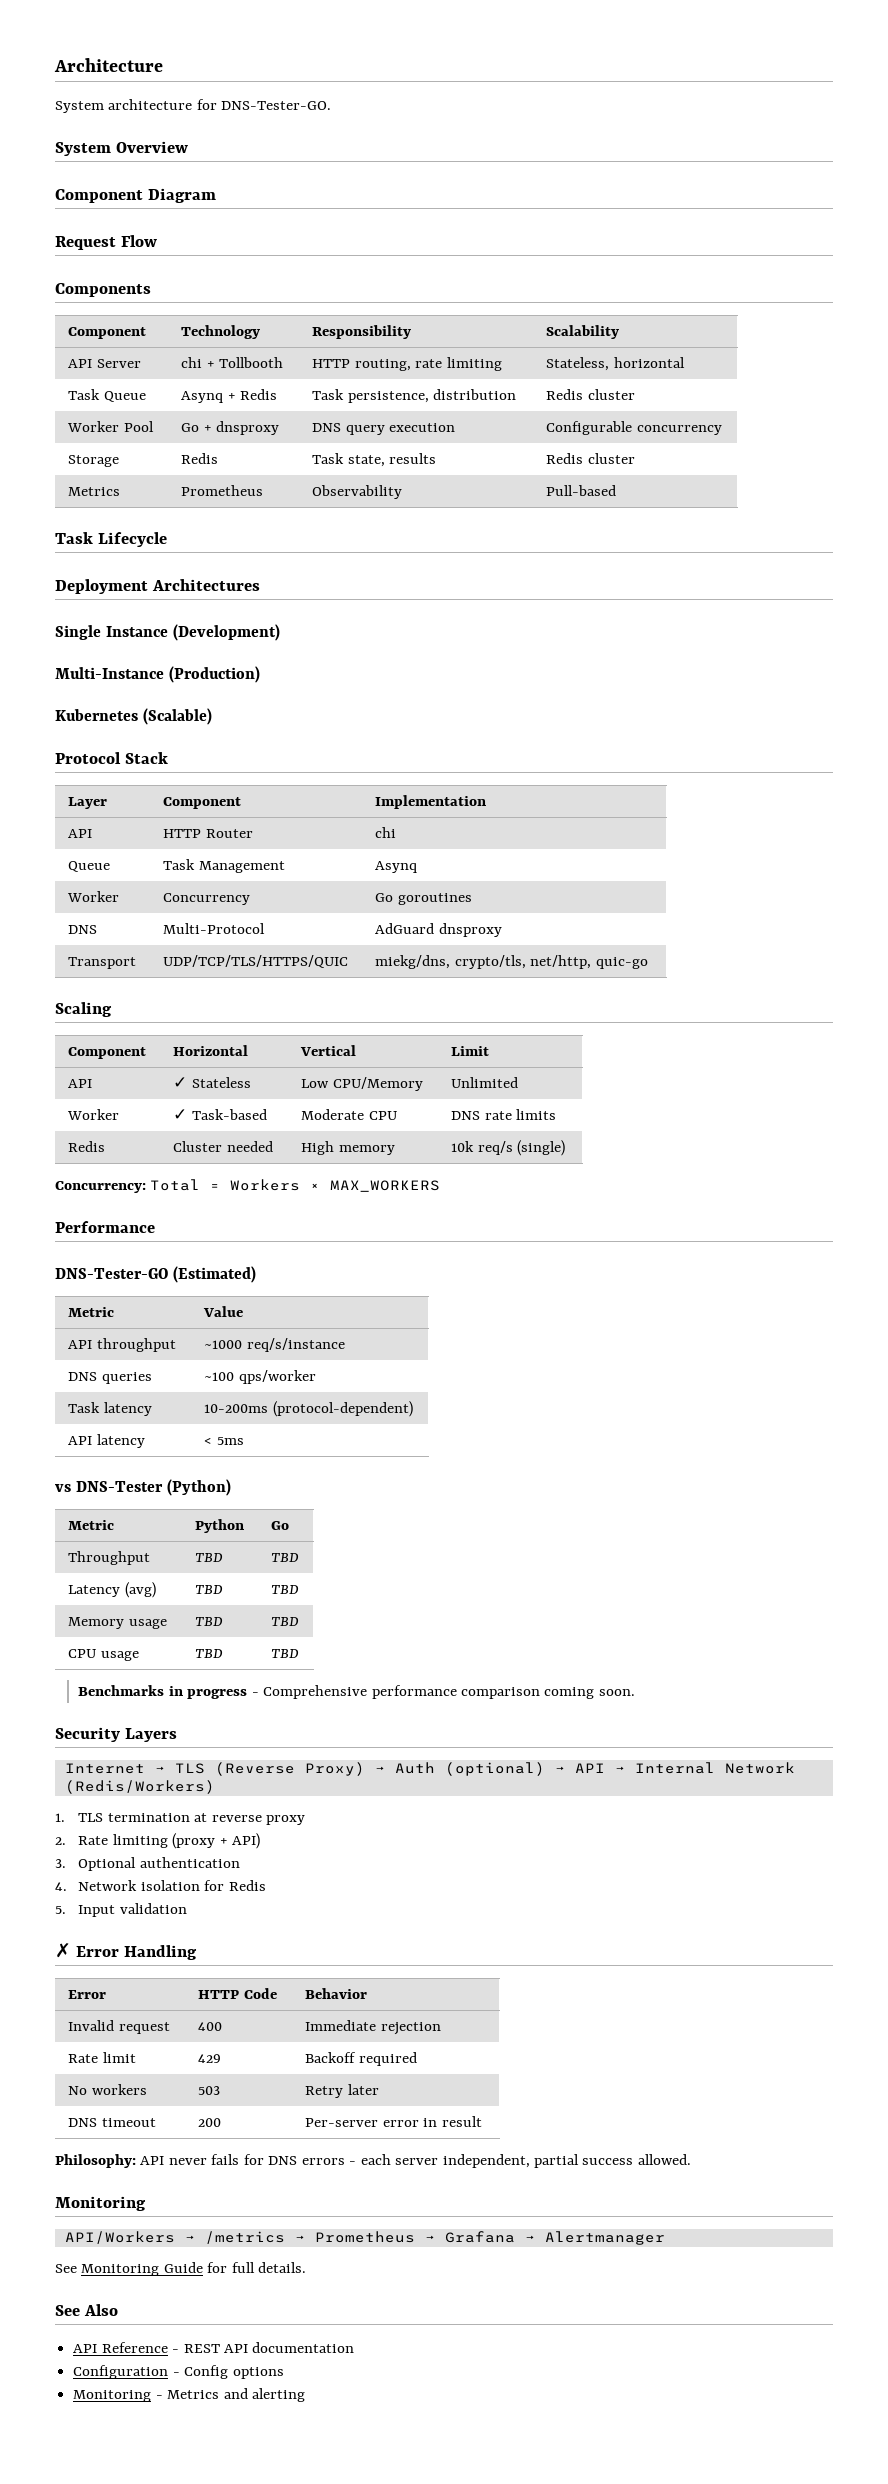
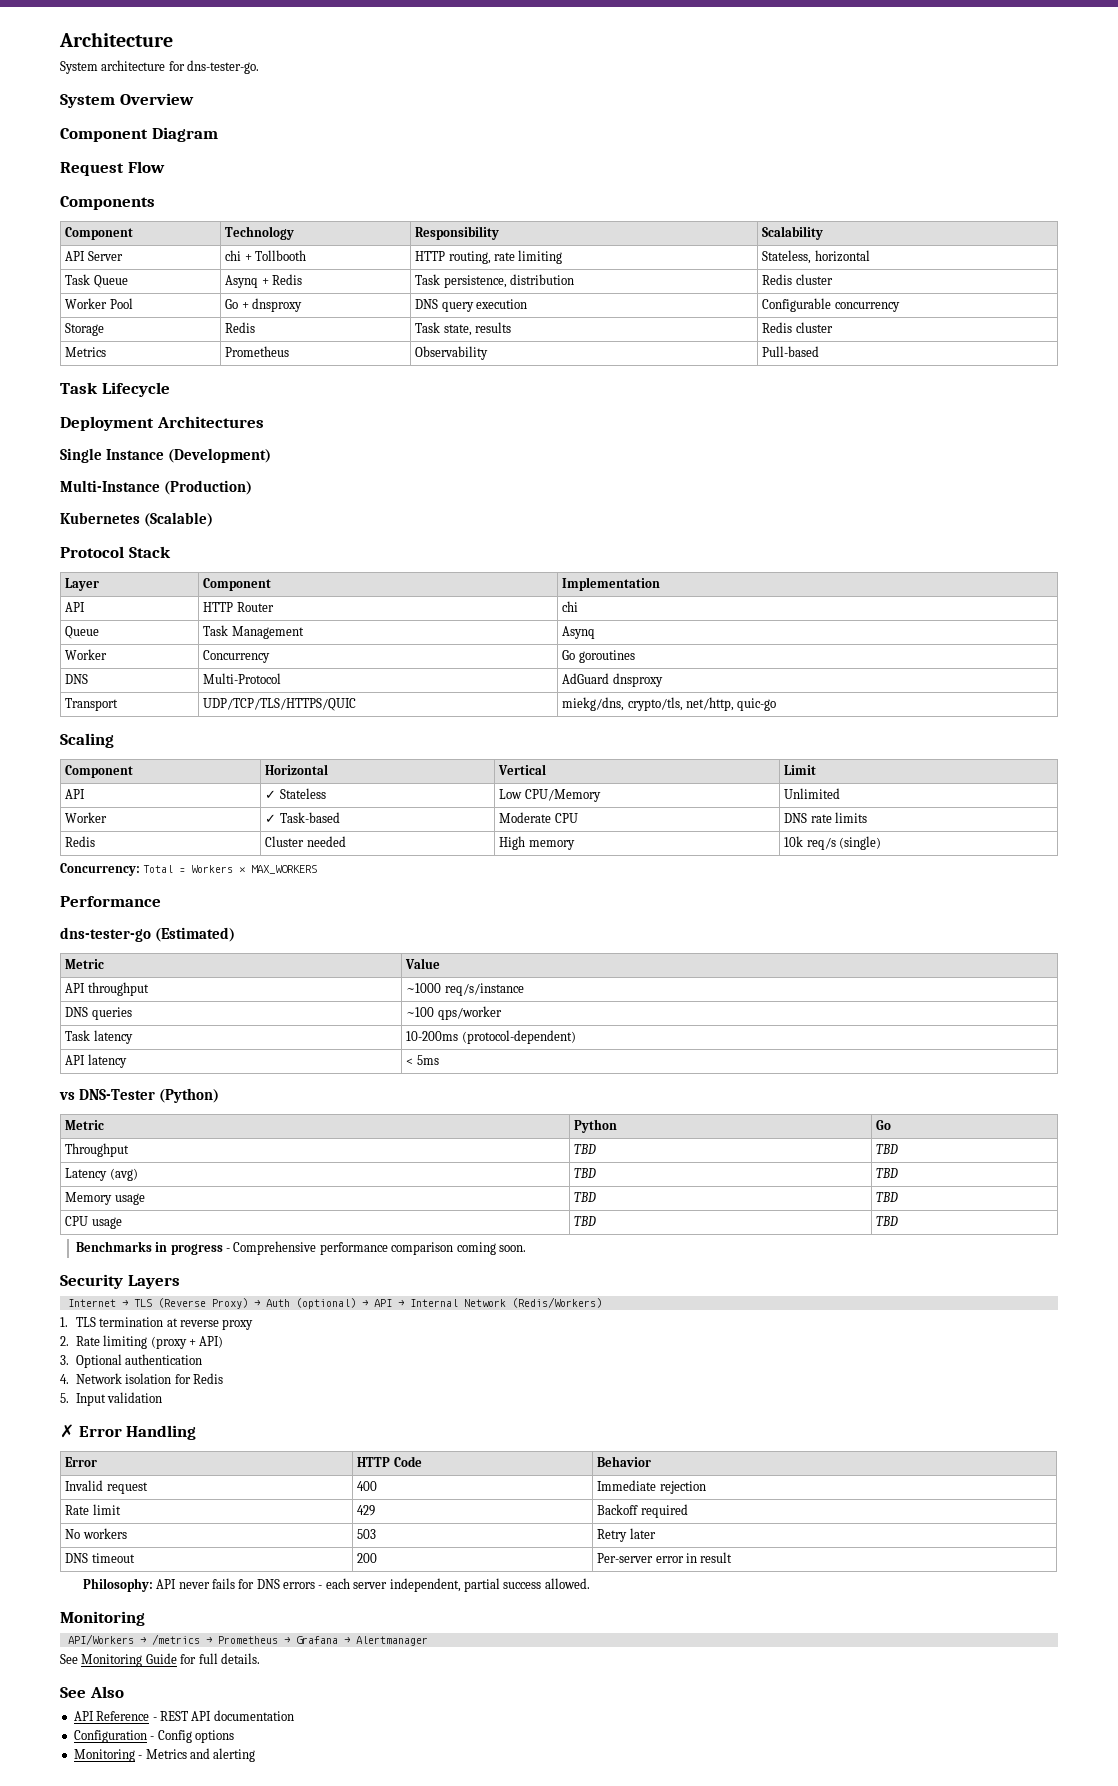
[221,101,332,110] DNS-Tester-GO. -> [187,60,260,74] dns-tester-go.
[55,1268,168,1279] DNS-Tester-GO -> [60,927,151,942] dns-tester-go

